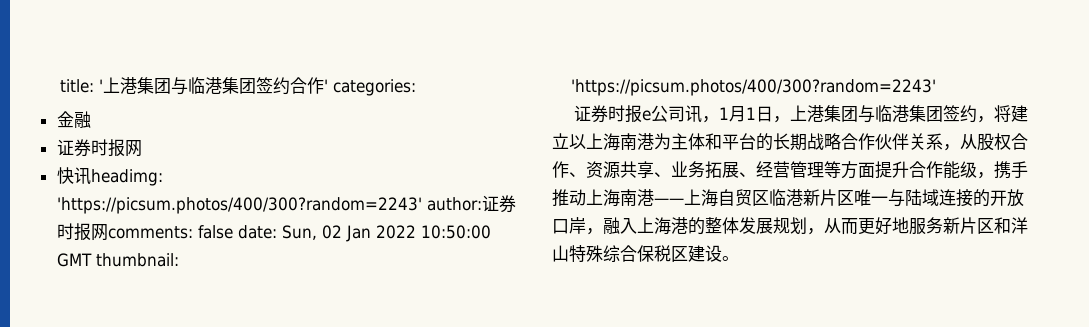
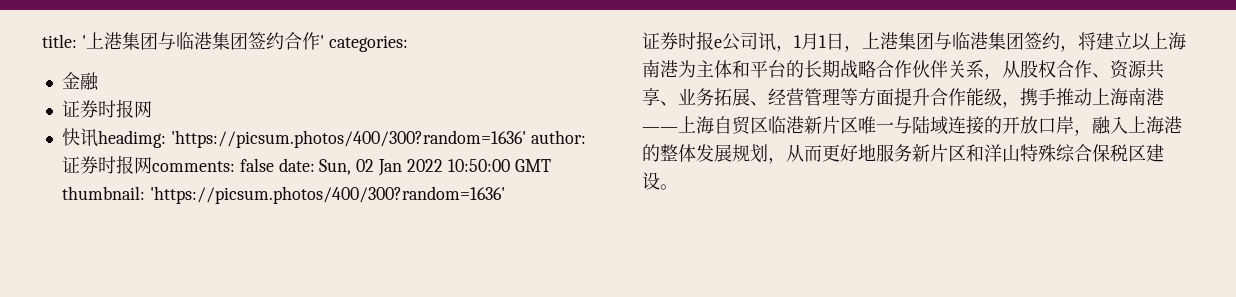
[56,197,422,214] 'https://picsum.photos/400/300?random=2243' -> [170,130,526,148] 'https://picsum.photos/400/300?random=1636'
[570,79,936,96] 'https://picsum.photos/400/300?random=2243' -> [149,186,505,204] 'https://picsum.photos/400/300?random=1636'

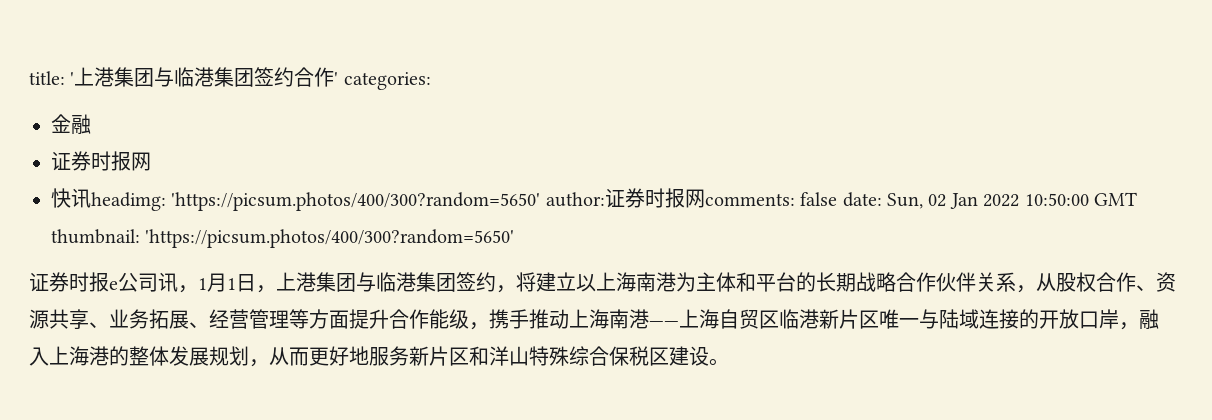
[170,130,526,148] 'https://picsum.photos/400/300?random=1636' -> [171,192,541,211] 'https://picsum.photos/400/300?random=5650'
[149,186,505,204] 'https://picsum.photos/400/300?random=1636' -> [145,229,515,248] 'https://picsum.photos/400/300?random=5650'

